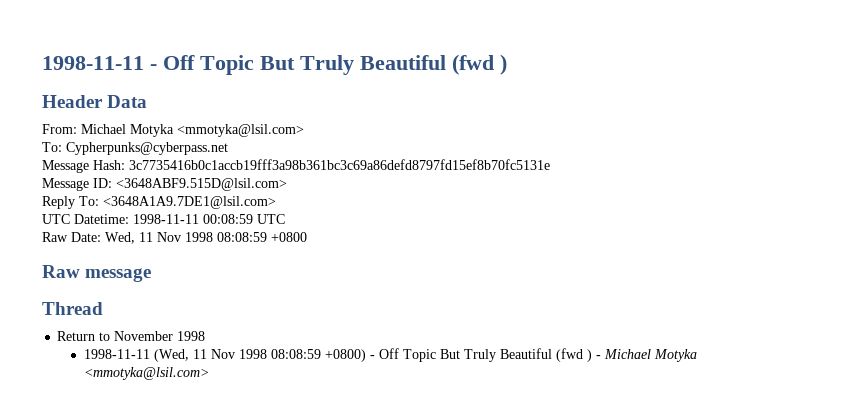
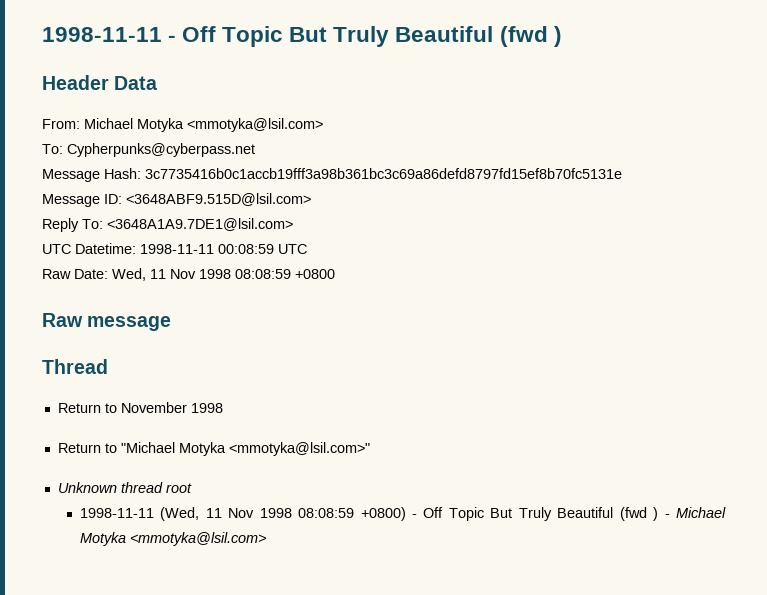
(206, 336) none -> [57,442,370,456] [57,482,192,493] // Return to "Michael Motyka <mmotyka@lsil.com>" // Unknown thread root

